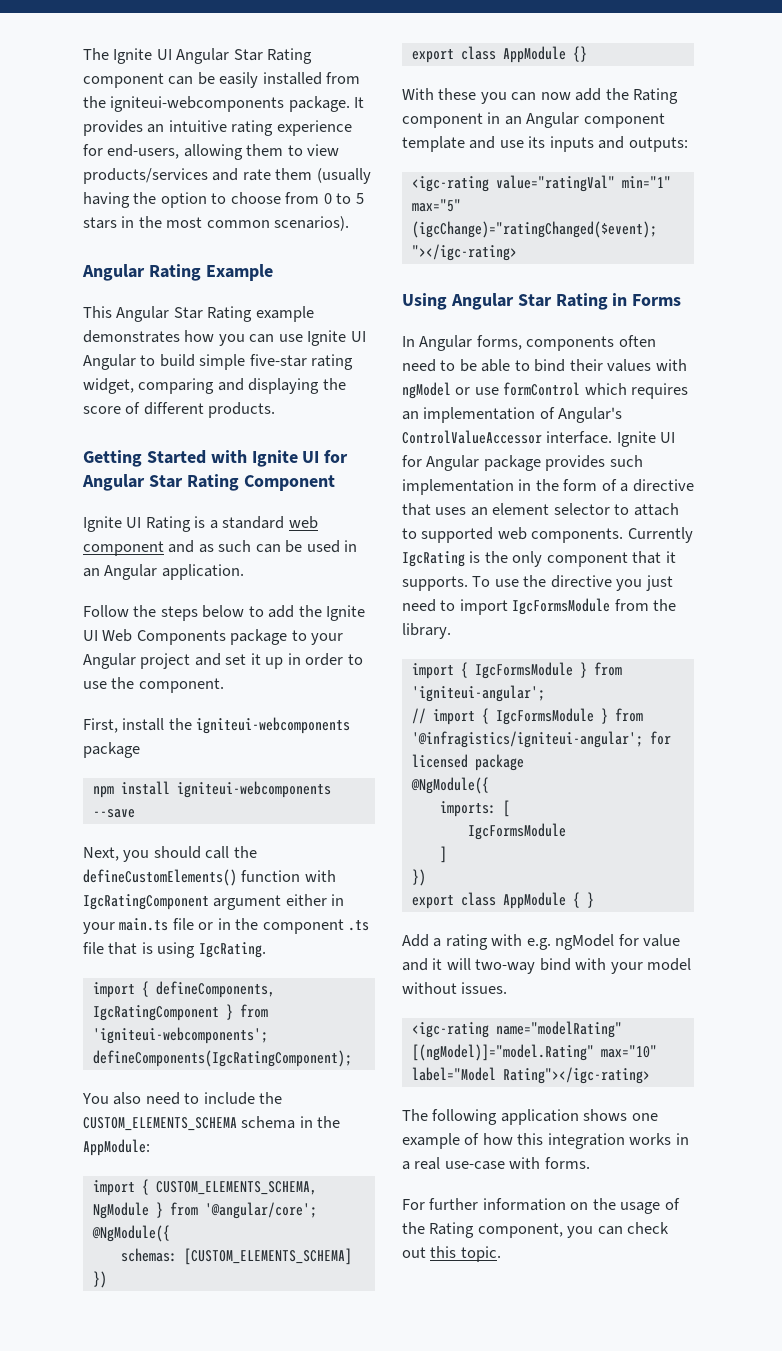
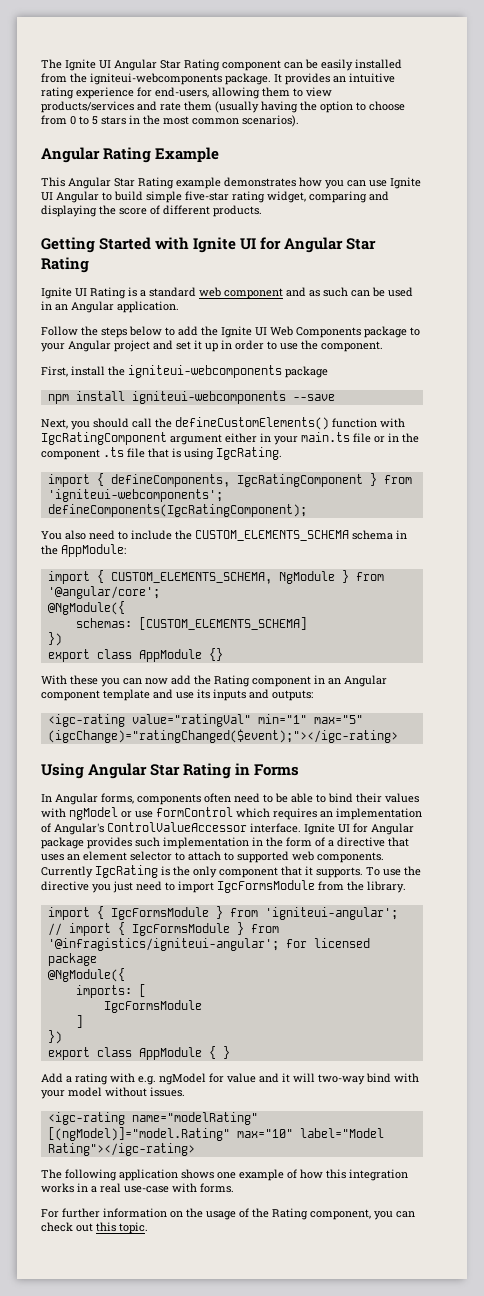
[243,475,335,491] Component -> (89, 265) none

